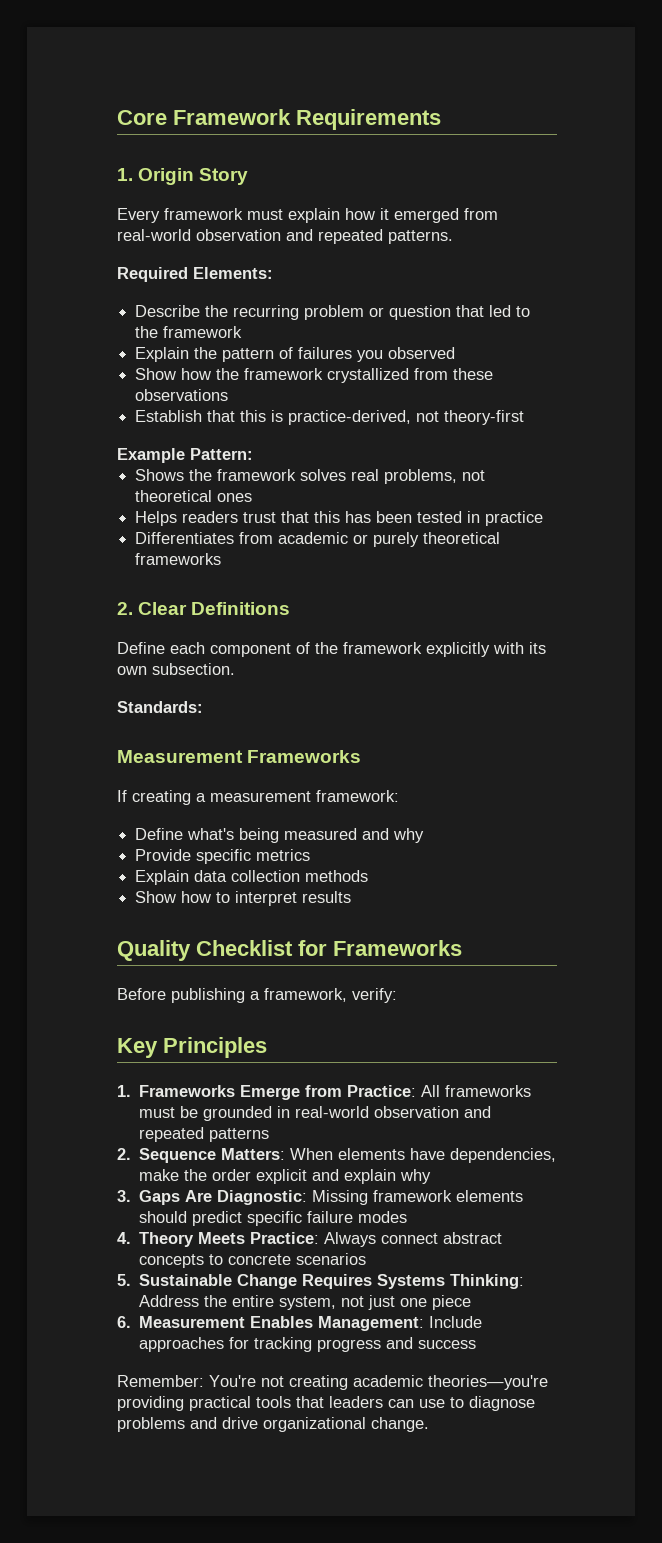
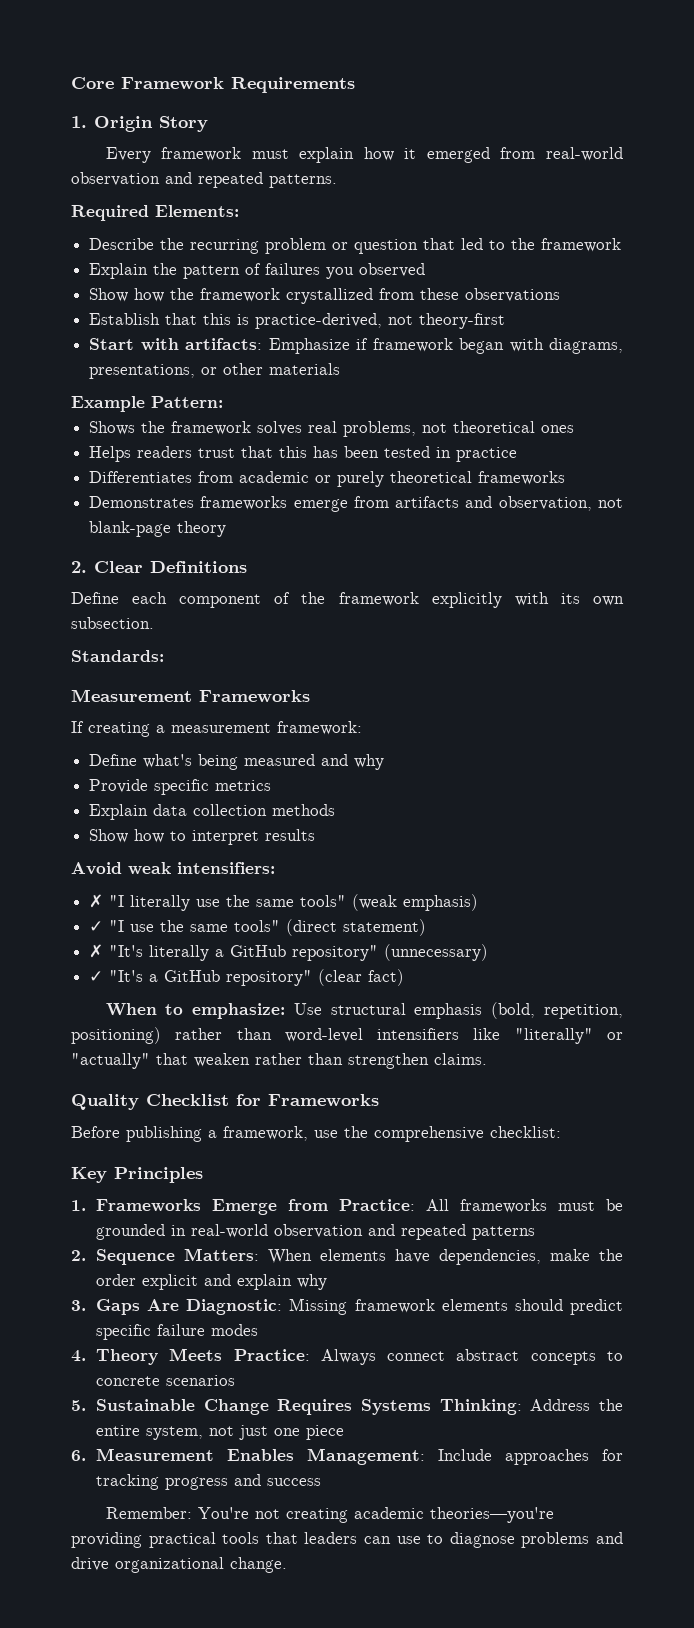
(525, 417) none -> [89,338,623,354] [89,363,341,379] // Start with artifacts: Emphasize if framework began with diagrams, presentations, or other materials
(222, 559) none -> [89,496,624,512] [89,521,227,537] // Demonstrates frameworks emerge from artifacts and observation, not blank-page theory
(352, 897) none -> [71,862,275,875] [89,894,479,911] [89,919,427,936] [89,944,489,961] [89,969,405,986] [105,1002,623,1019] [71,1027,623,1044] [71,1053,487,1069] // Avoid weak intensifiers: // ✗ "I literally use the same tools" (weak emphasis) // ✓ "I use the same tools" (direct statement) // ✗ "It's literally a GitHub repository" (unnecessary) // ✓ "It's a GitHub repository" (clear fact) // When to emphasize: Use structural emphasis (bold, repetition, positioning) rather than word-level intensifiers like "literally" or "actually" that weaken rather than strengthen claims.
[352,988,397,1003] verify: -> [314,1126,561,1142] use the comprehensive checklist:

